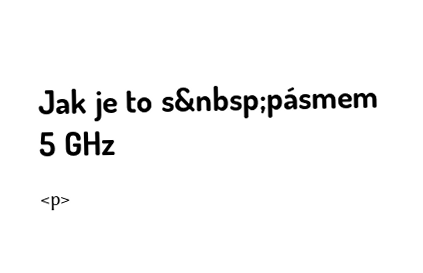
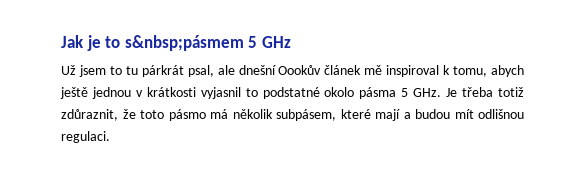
[40,195,71,211] <p> -> [61,65,525,77] [60,87,524,99] [61,109,524,121] [61,131,110,143] Už jsem to tu párkrát psal, ale dnešní Oookův článek mě inspiroval k tomu, abych ještě jednou v krátkosti vyjasnil to podstatné okolo pásma 5 GHz. Je třeba totiž zdůraznit, že toto pásmo má několik subpásem, které mají a budou mít odlišnou regulaci.

